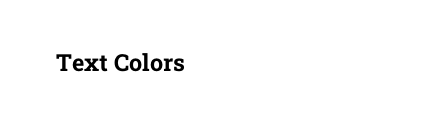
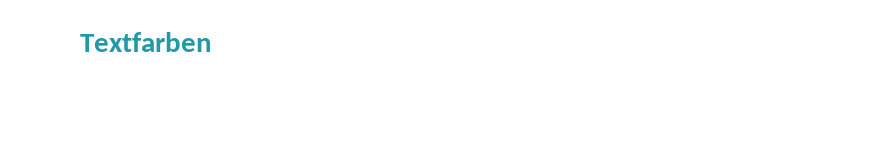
[56,53,186,72] Text Colors -> [80,32,212,52] Textfarben

